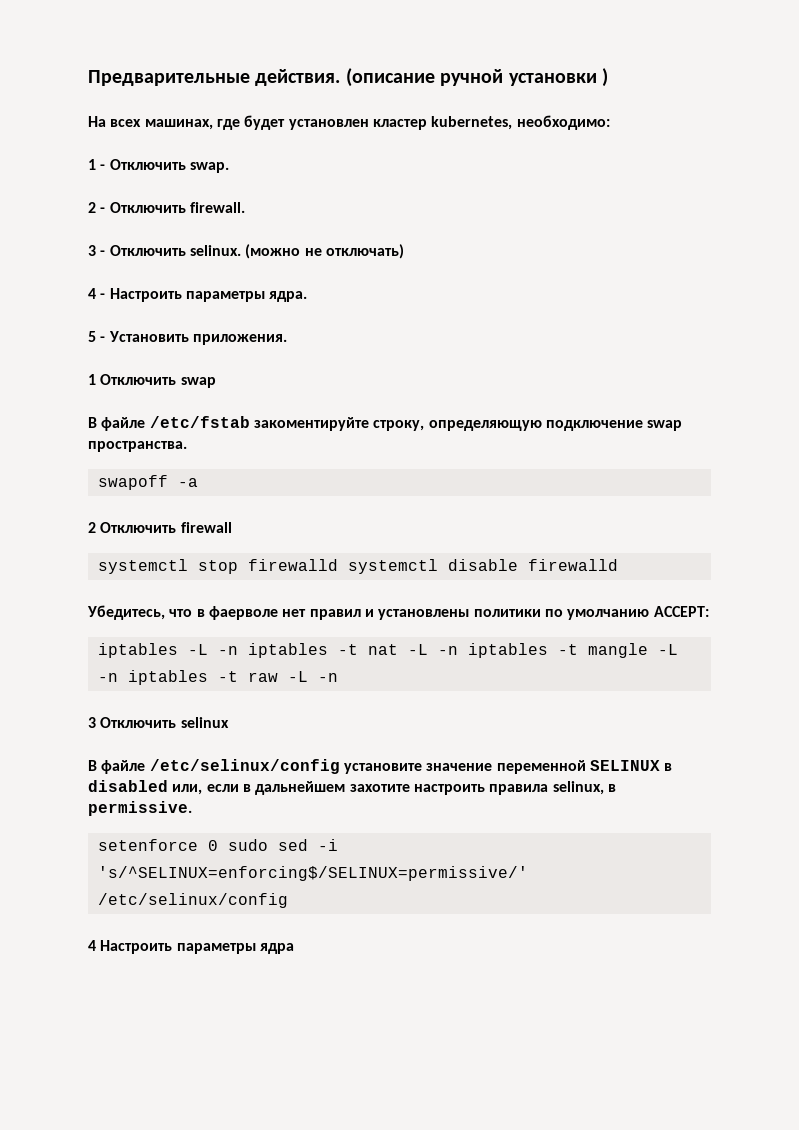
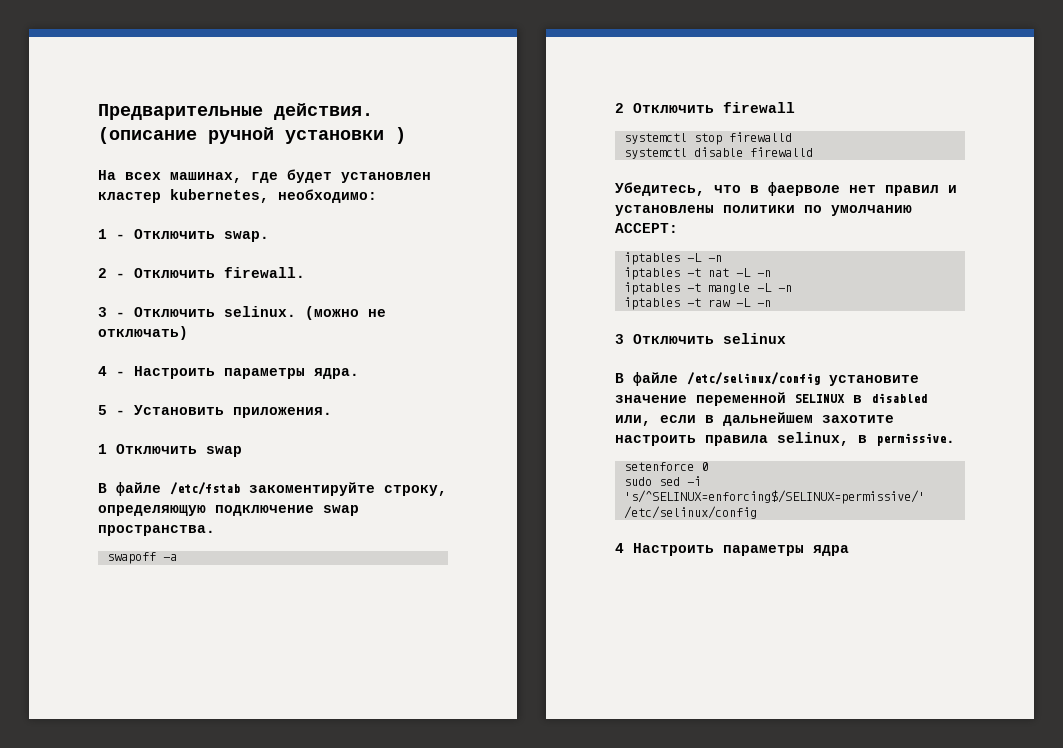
(338, 565) none -> (792, 137) //
(238, 650) none -> (722, 258) //
(458, 650) none -> (771, 273) //
(118, 677) none -> (792, 288) //
(218, 845) none -> (708, 466) //

